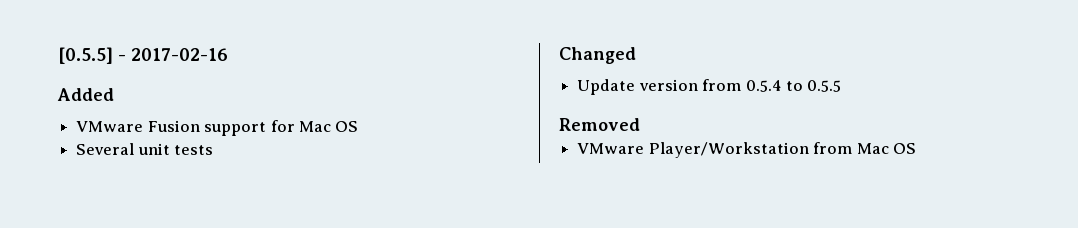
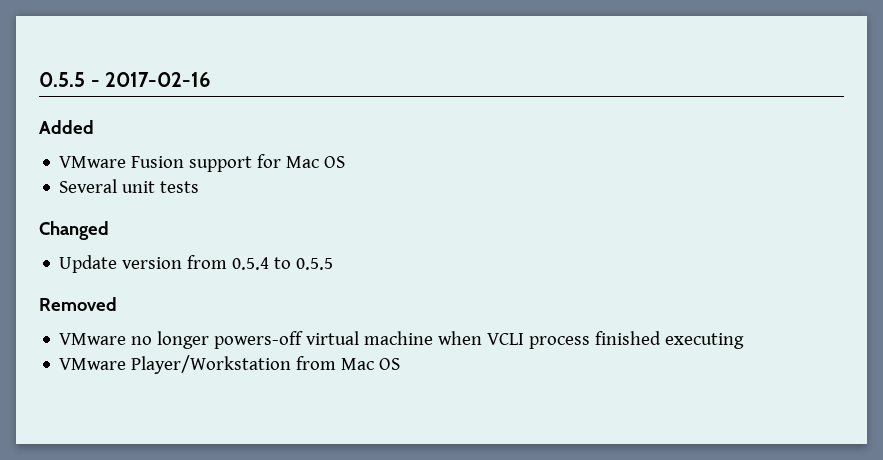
[58,47,113,64] [0.5.5] -> [39,72,85,87] 0.5.5
(640, 124) none -> [59,331,745,349] // VMware no longer powers-off virtual machine when VCLI process finished executing

